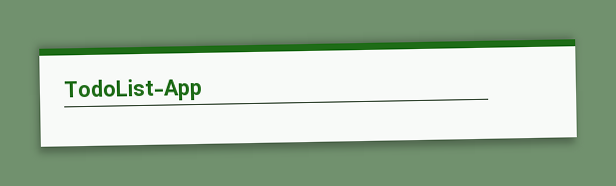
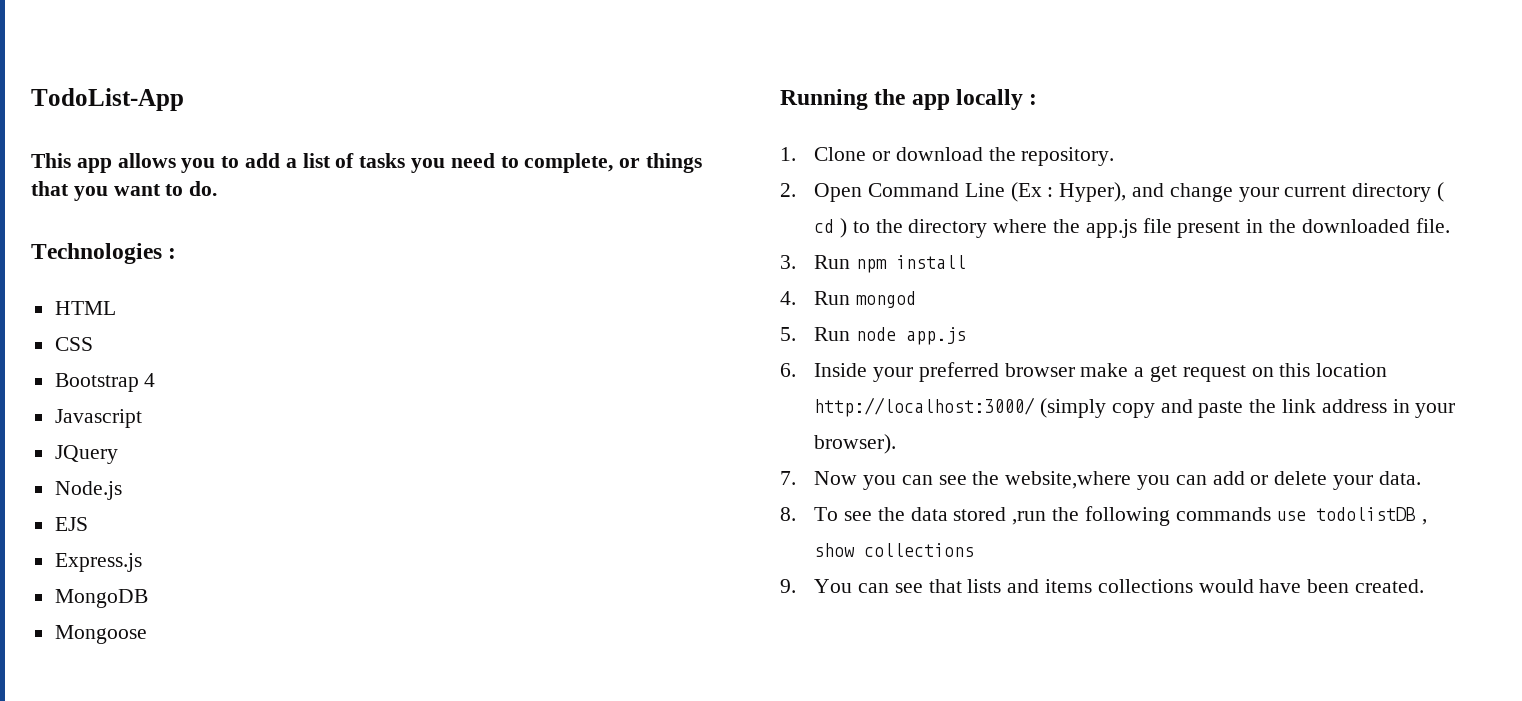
(203, 90) none -> [31,153,703,173] [31,181,218,201] [31,243,177,264] [54,301,116,315] [54,337,93,351] [54,373,156,392] [54,409,142,428] [54,445,118,464] [54,481,122,500] [54,517,88,531] [54,553,142,572] [54,589,148,608] [54,625,147,644] [780,89,1038,110] [780,147,1115,166] [780,182,1445,202] [814,218,1450,238] [780,255,966,273] [780,291,916,308] [780,327,966,345] [780,362,1388,382] [814,397,1456,418] [814,434,897,454] [780,471,1421,490] [780,506,1428,526] [814,543,975,557] [780,579,1425,593] // This app allows you to add a list of tasks you need to complete, or things that you want to do. // Technologies : // HTML // CSS // Bootstrap 4 // Javascript // JQuery // Node.js // EJS // Express.js // MongoDB // Mongoose // Running the app locally : // 1. Clone or download the repository. // 2. Open Command Line (Ex : Hyper), and change your current directory ( cd ) to the directory where the app.js file present in the downloaded file. // 3. Run npm install // 4. Run mongod // 5. Run node app.js // 6. Inside your preferred browser make a get request on this location http://localhost:3000/ (simply copy and paste the link address in your browser). // 7. Now you can see the website,where you can add or delete your data. // 8. To see the data stored ,run the following commands use todolistDB , show collections // 9. You can see that lists and items collections would have been created.

